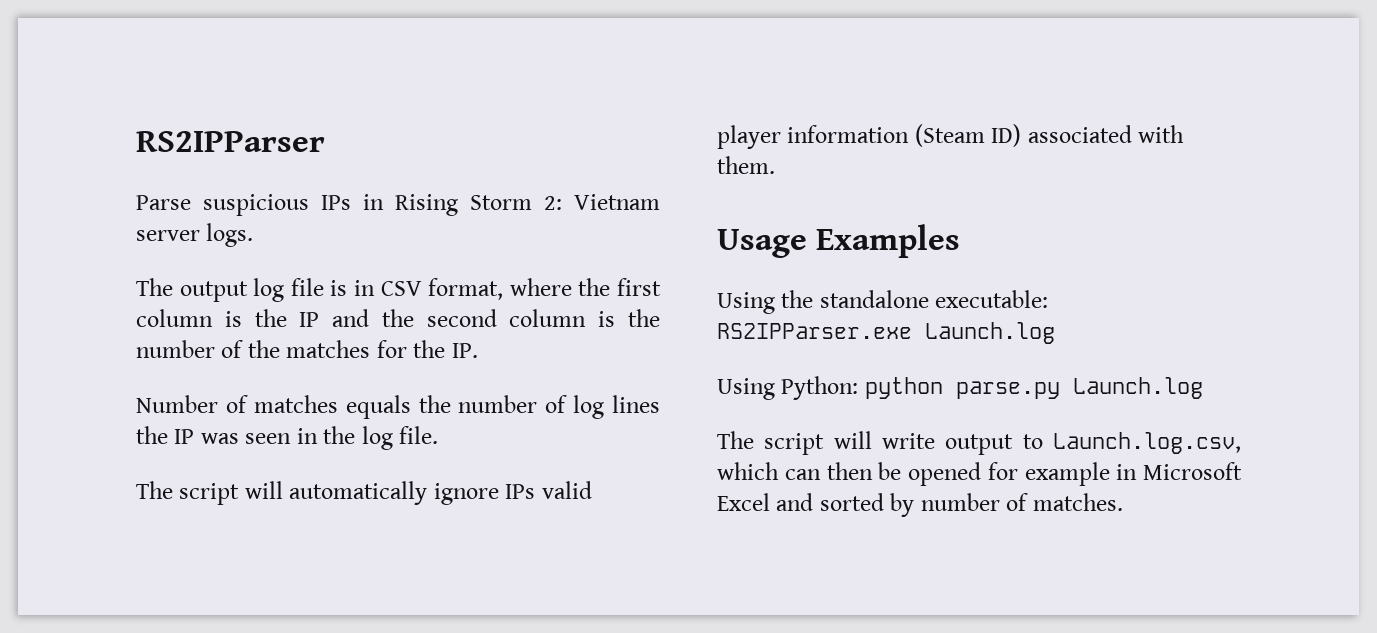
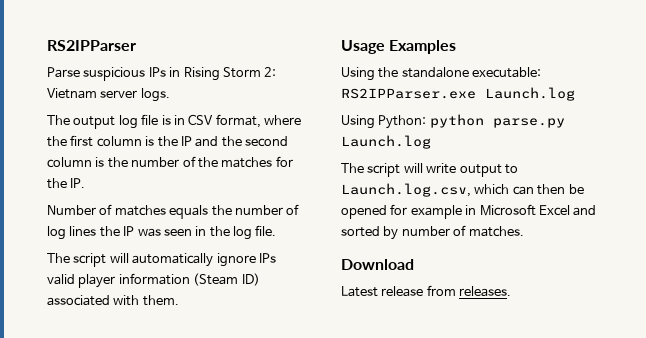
(1123, 502) none -> [341,259,414,270] [341,285,512,297] // Download // Latest release from releases.

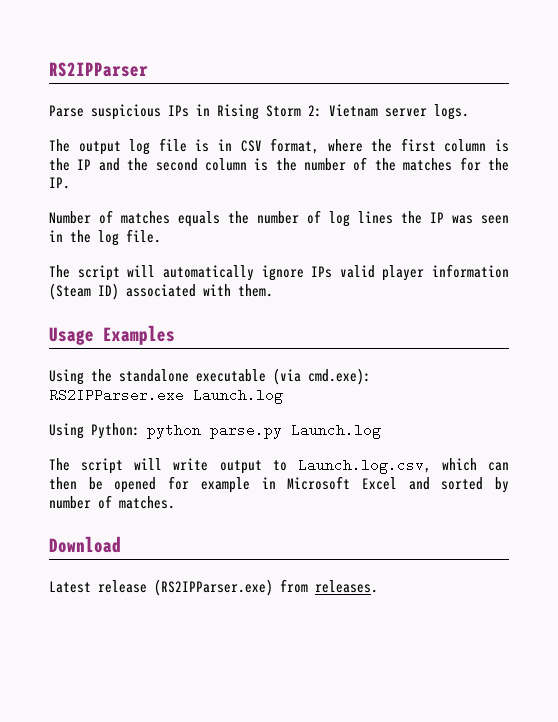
[472,67,542,78] executable: -> [196,368,371,385] executable (via cmd.exe):
(424, 291) none -> [154,579,273,596] (RS2IPParser.exe)

